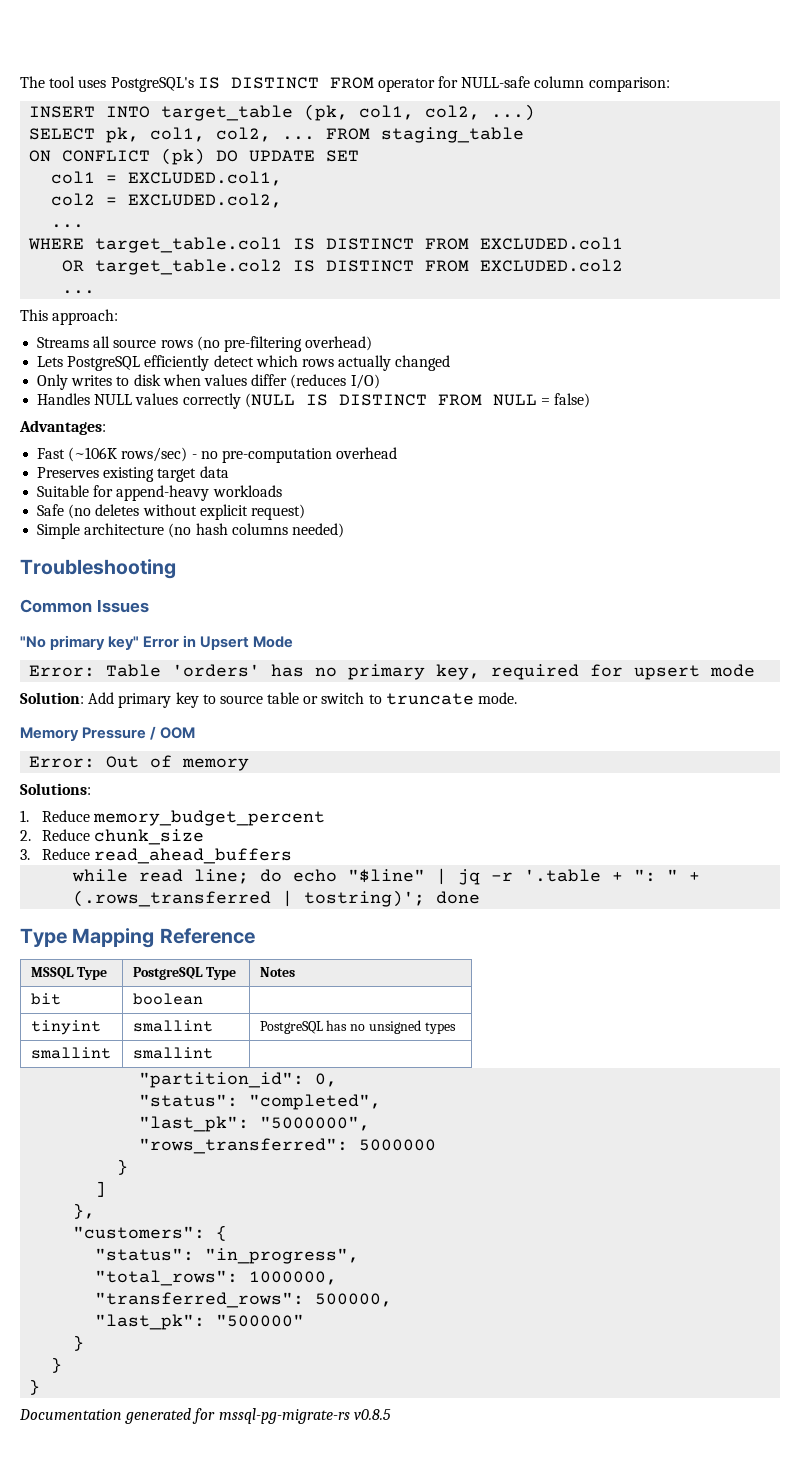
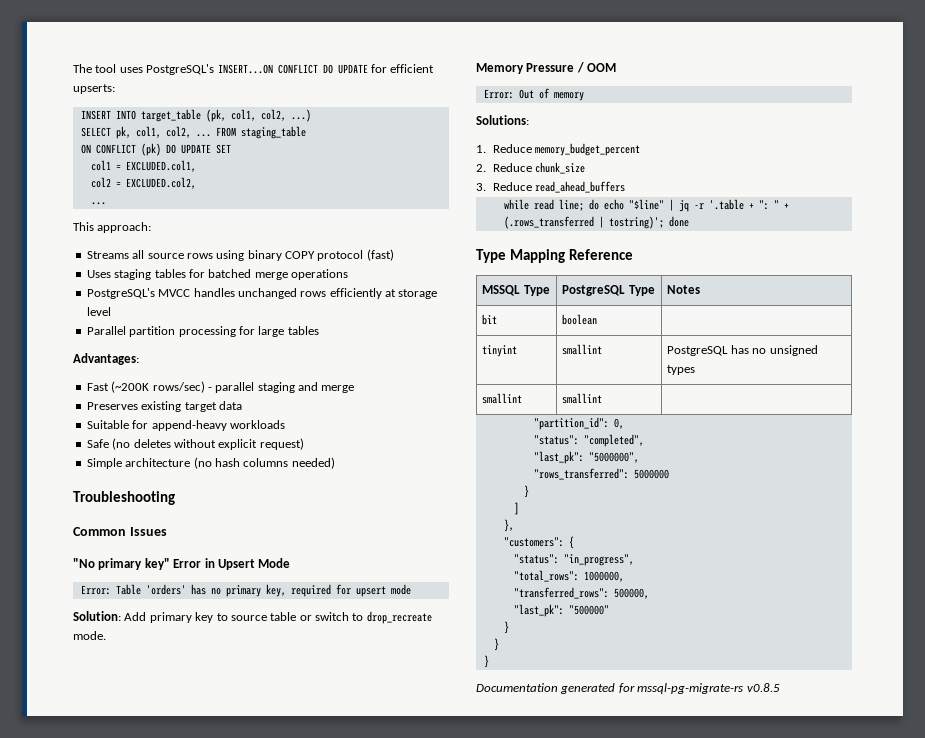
[197,76,670,92] IS DISTINCT FROM operator for NULL-safe column comparison: -> [217,64,435,74] [73,84,115,94] INSERT...ON CONFLICT DO UPDATE for efficient upserts:
[28,237,624,253] [62,259,624,275] [62,290,96,294] // WHERE target_table.col1 IS DISTINCT FROM EXCLUDED.col1 // OR target_table.col2 IS DISTINCT FROM EXCLUDED.col2 // ... -> (106, 203) none
[196,336,373,352] [37,355,451,371] [37,374,380,390] [37,393,591,409] (no pre-filtering overhead) // Lets PostgreSQL efficiently detect which rows actually changed // Only writes to disk when values differ (reduces I/O) // Handles NULL values correctly (NULL IS DISTINCT FROM NULL = false) -> [216,249,394,261] [86,269,348,280] [86,288,438,299] [86,307,111,316] [86,326,319,337] using binary COPY protocol (fast) // Uses staging tables for batched merge operations // PostgreSQL's MVCC handles unchanged rows efficiently at storage level // Parallel partition processing for large tables
[68,447,118,462] (~106K -> [111,381,150,393] (~200K
[200,447,398,463] no pre-computation overhead -> [215,382,355,393] parallel staging and merge
[385,693,474,705] truncate -> [366,611,432,624] drop_recreate

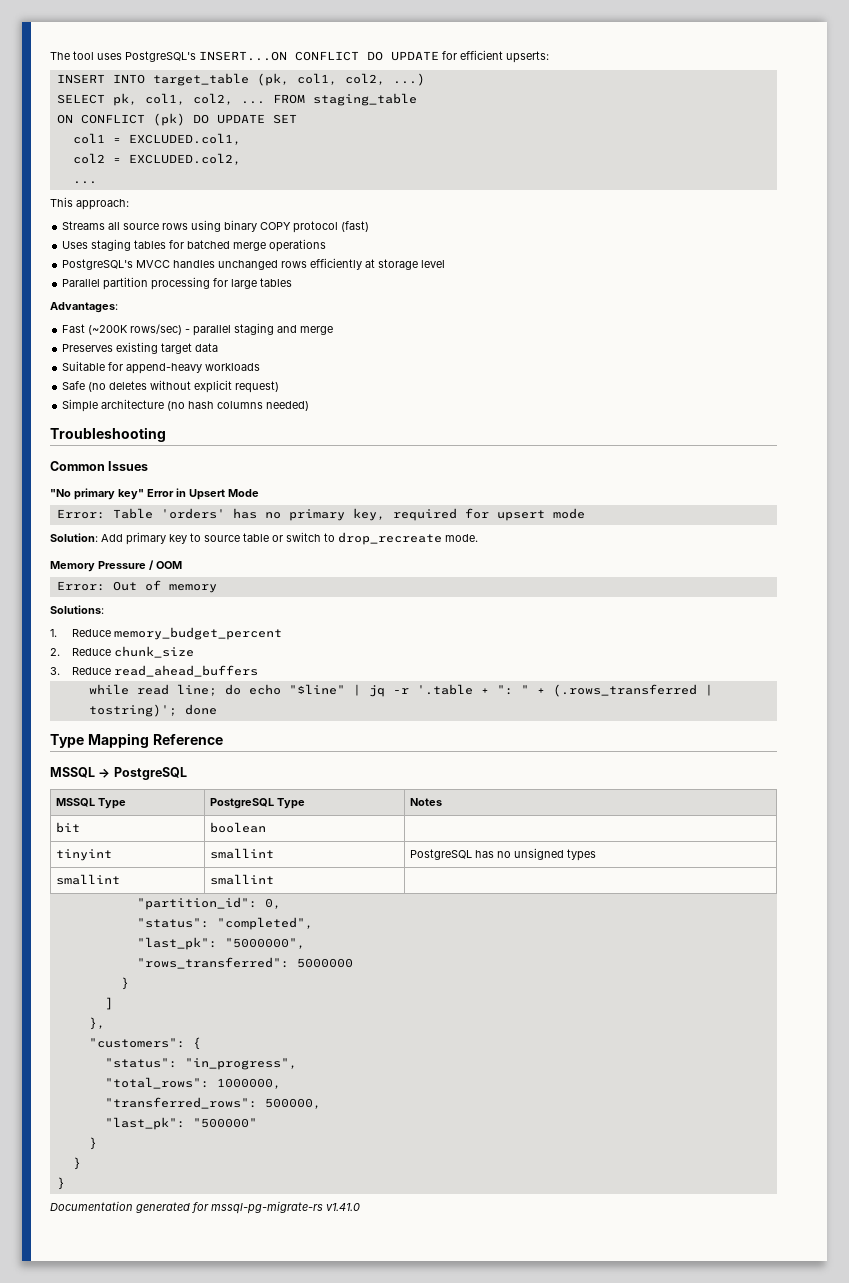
(633, 254) none -> [50,767,187,780] // MSSQL → PostgreSQL
[746,683,780,692] v0.8.5 -> [326,1203,360,1211] v1.41.0

